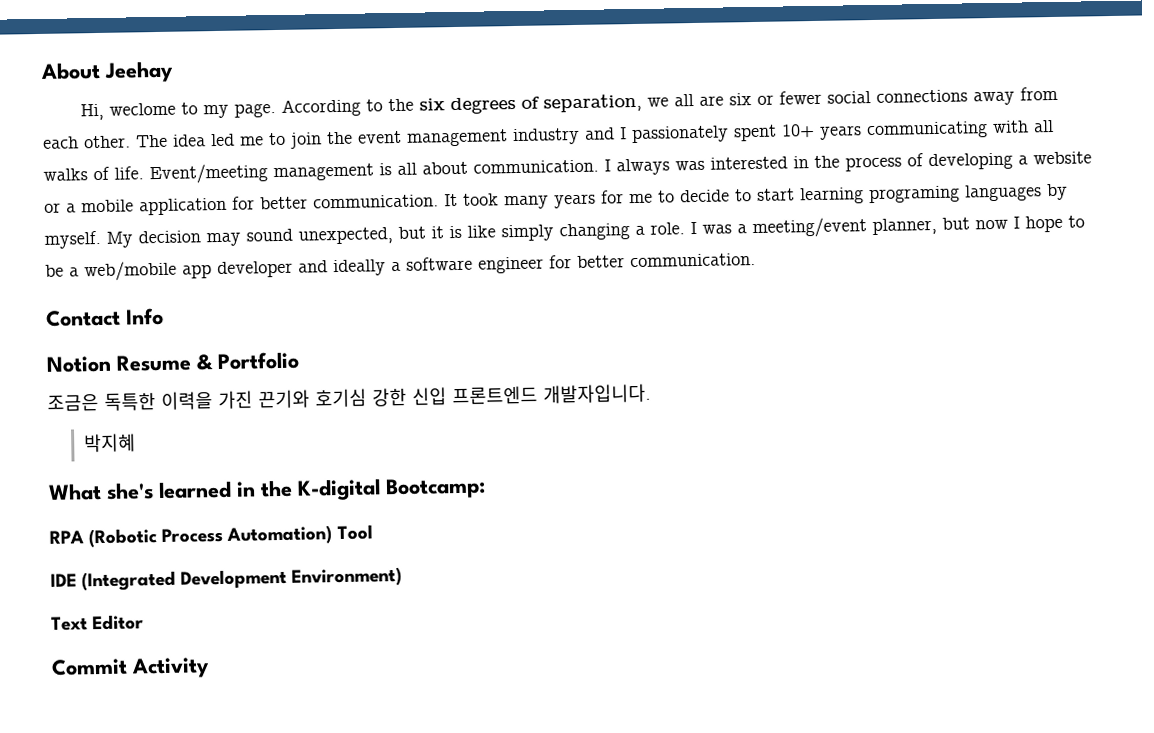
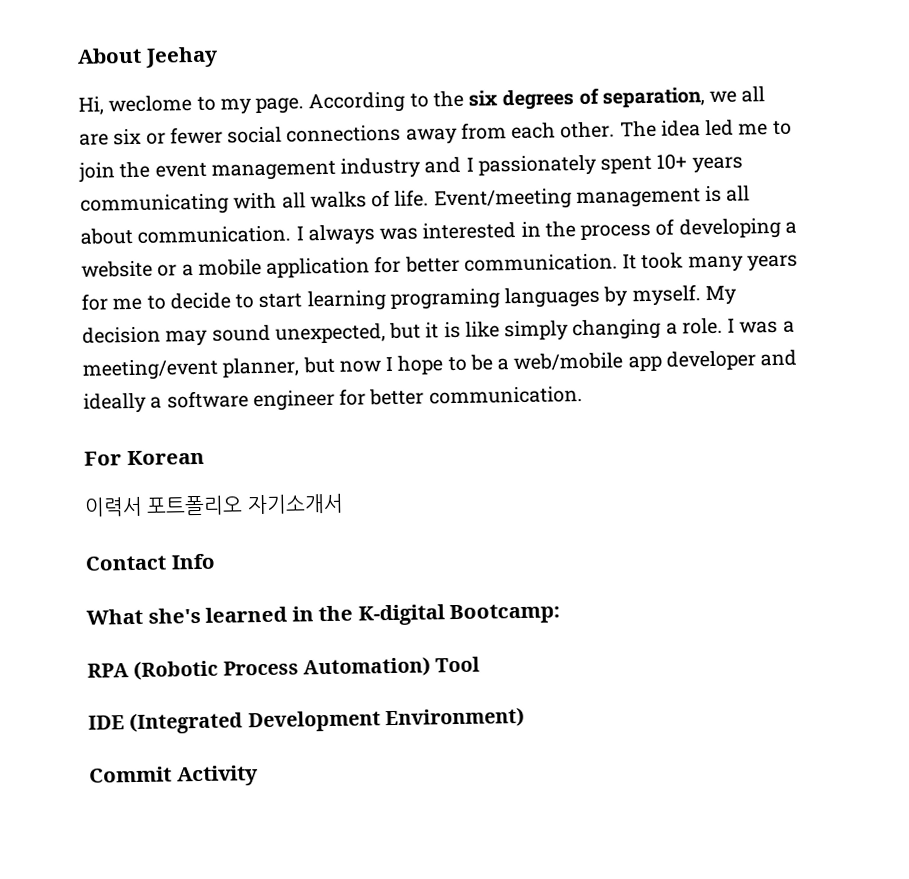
[45,307,164,327] [46,351,299,373] [47,383,651,412] [83,433,136,453] Contact Info // Notion Resume & Portfolio // 조금은 독특한 이력을 가진 끈기와 호기심 강한 신입 프론트엔드 개발자입니다. // 박지혜 -> [84,449,205,466] [84,493,344,517] [85,553,215,571] For Korean // 이력서 포트폴리오 자기소개서 // Contact Info
[51,614,145,631] // Text Editor -> (525, 717) none

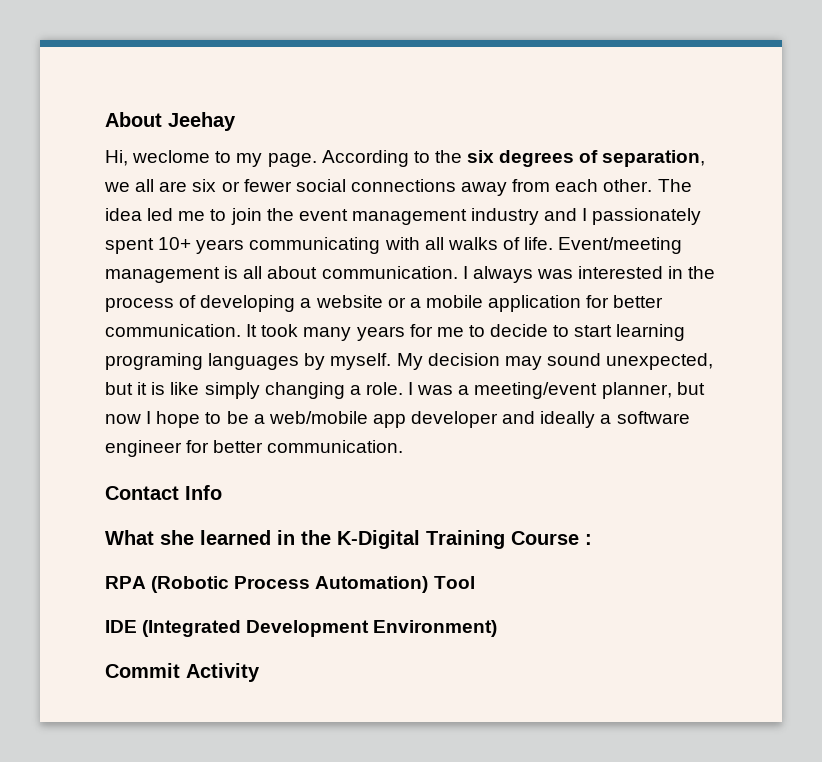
[84,449,205,466] [84,493,344,517] // For Korean // 이력서 포트폴리오 자기소개서 -> (404, 446) none
[147,607,201,624] she's -> [160,530,194,545] she
[357,603,561,626] K-digital Bootcamp: -> [337,530,592,549] K-Digital Training Course :

